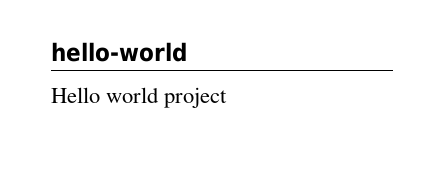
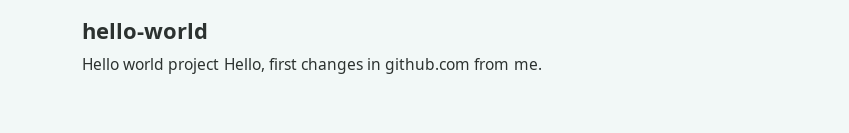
(228, 97) none -> [223,58,542,74] Hello, first changes in github.com from me.

